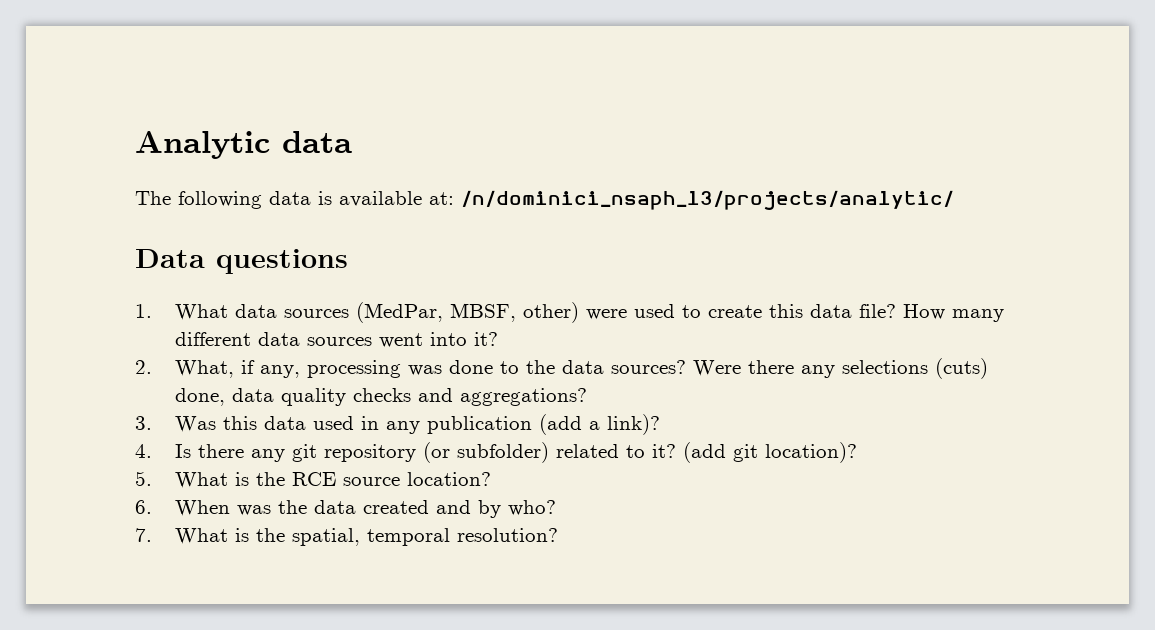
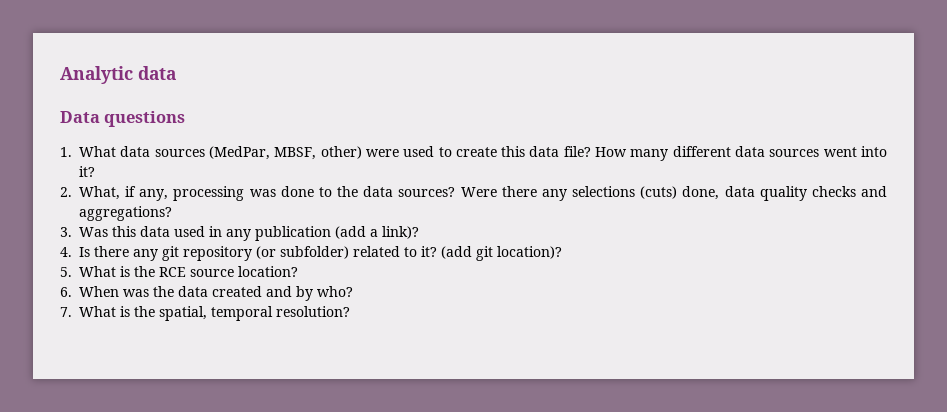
[135,190,954,210] // The following data is available at: /n/dominici_nsaph_l3/projects/analytic/ -> (176, 73) none

